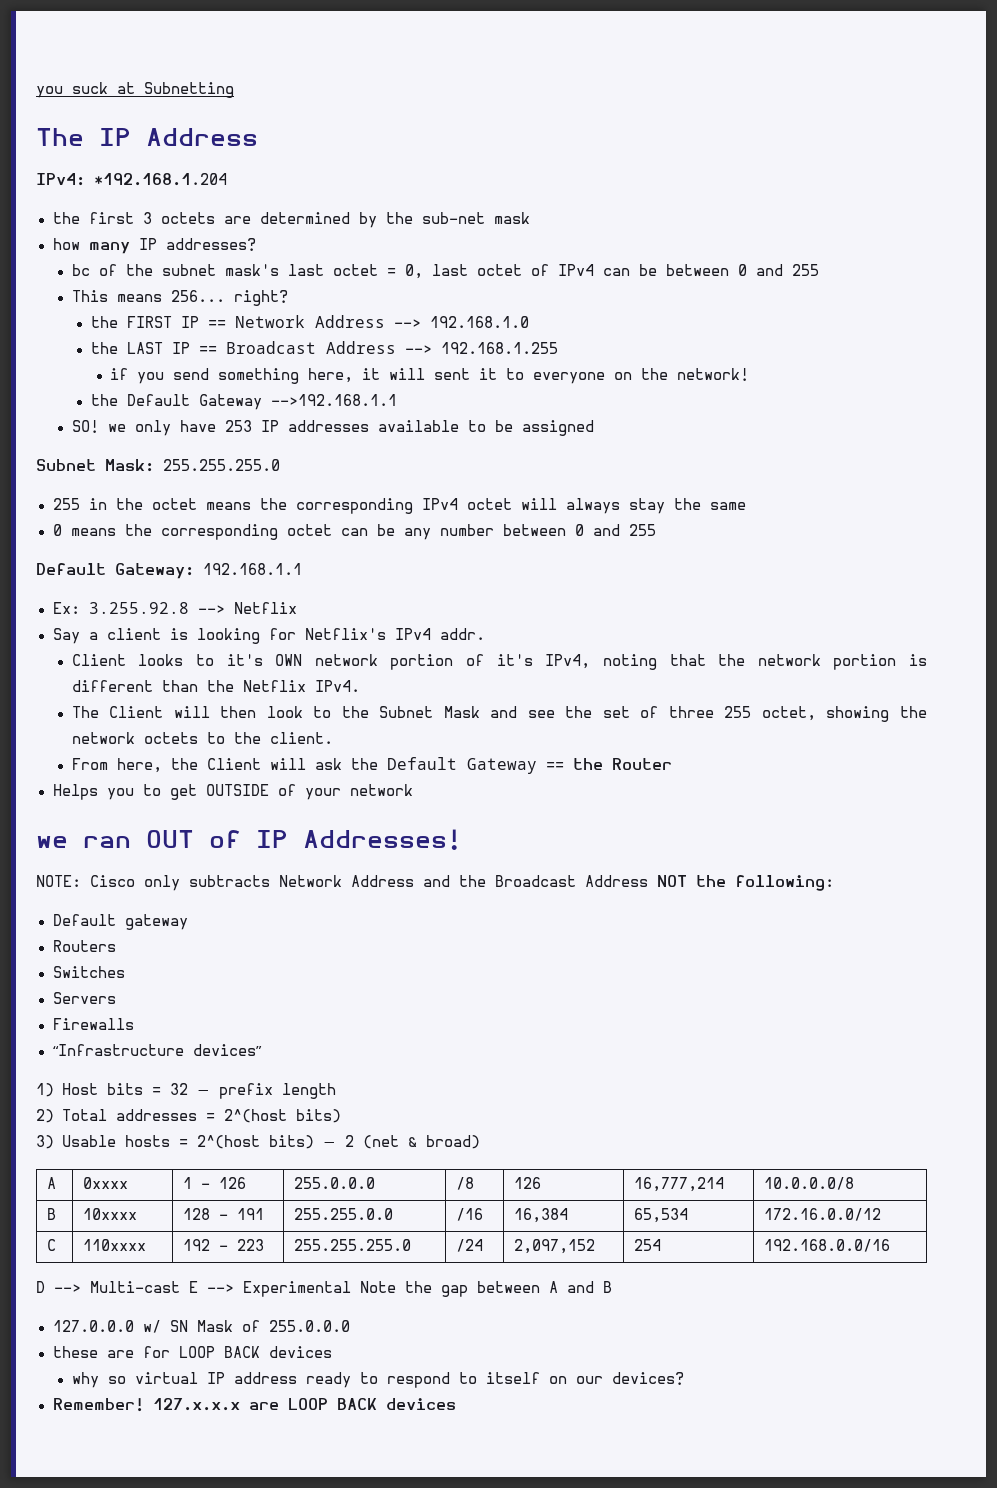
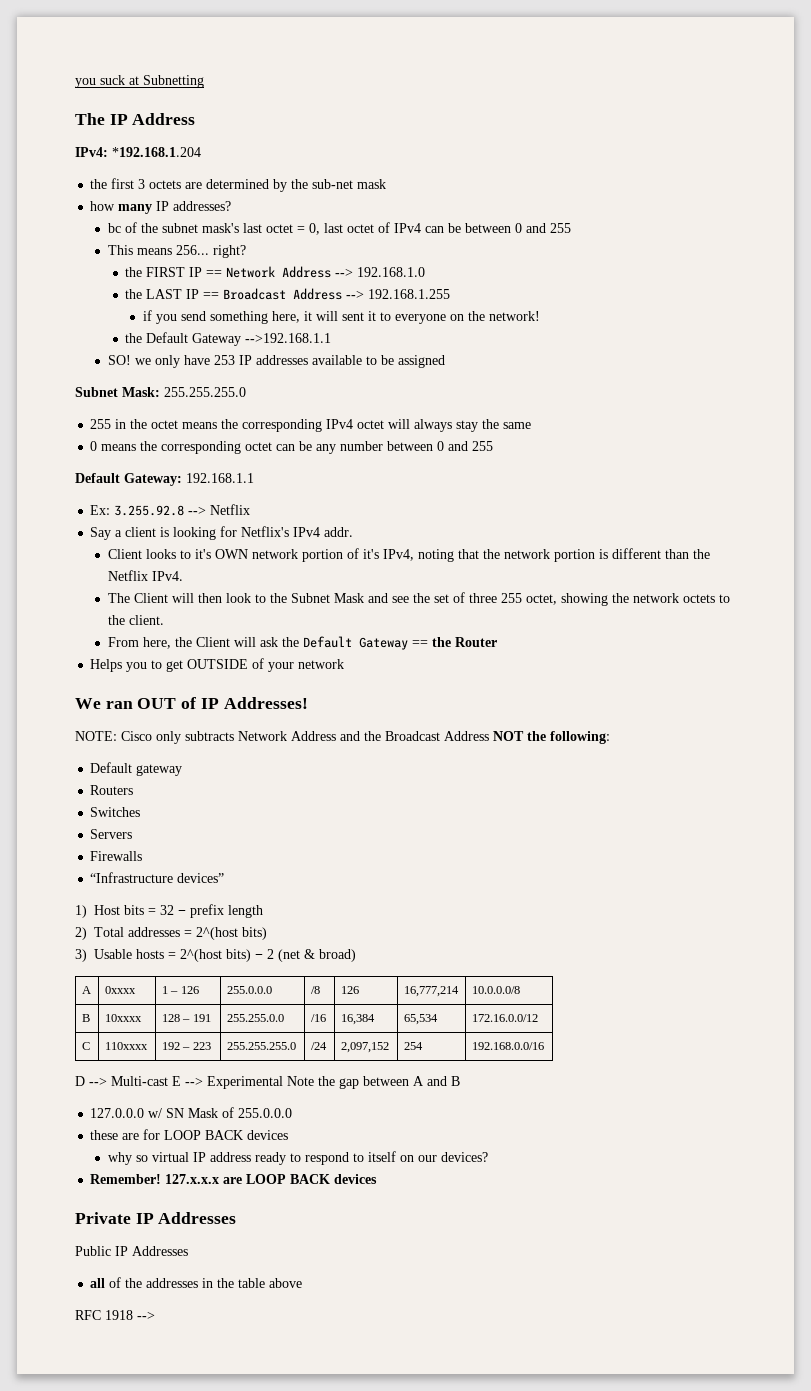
[36,836,68,848] we -> [75,698,101,709] We
(456, 1404) none -> [75,1212,237,1224] [75,1246,188,1256] [90,1277,303,1288] [75,1310,155,1320] // Private IP Addresses // Public IP Addresses // all of the addresses in the table above // RFC 1918 -->

